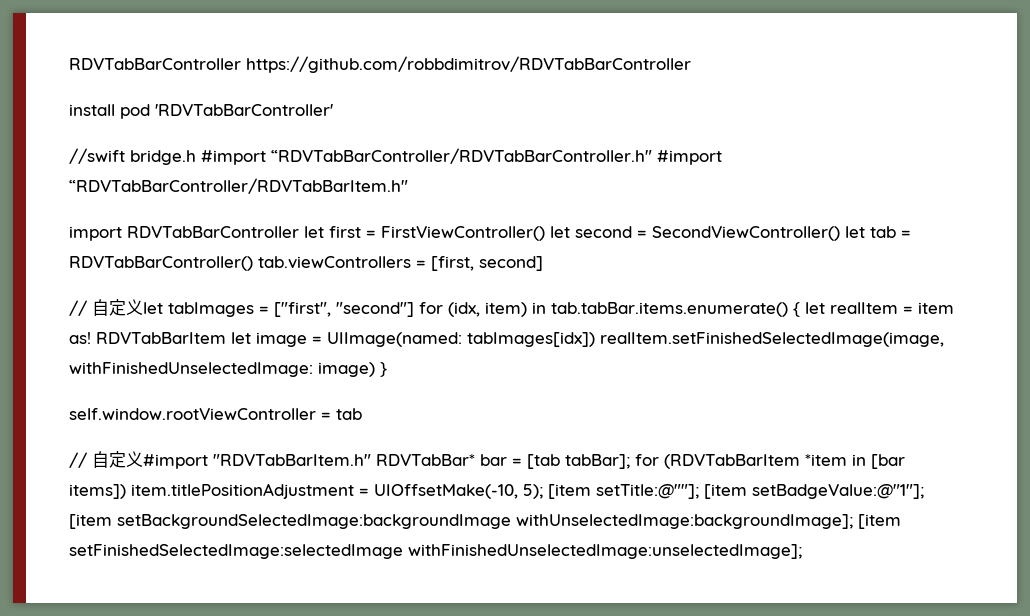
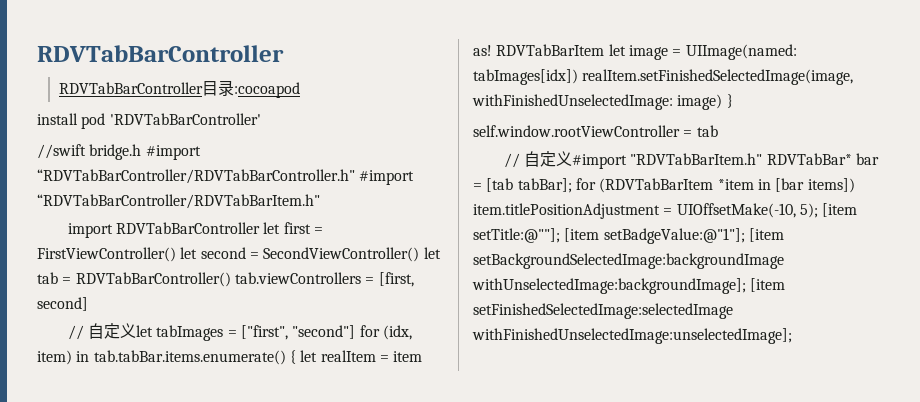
[69,56,691,73] RDVTabBarController https://github.com/robbdimitrov/RDVTabBarController -> [37,45,284,62] [58,80,300,98] RDVTabBarController // RDVTabBarController目录:cocoapod

